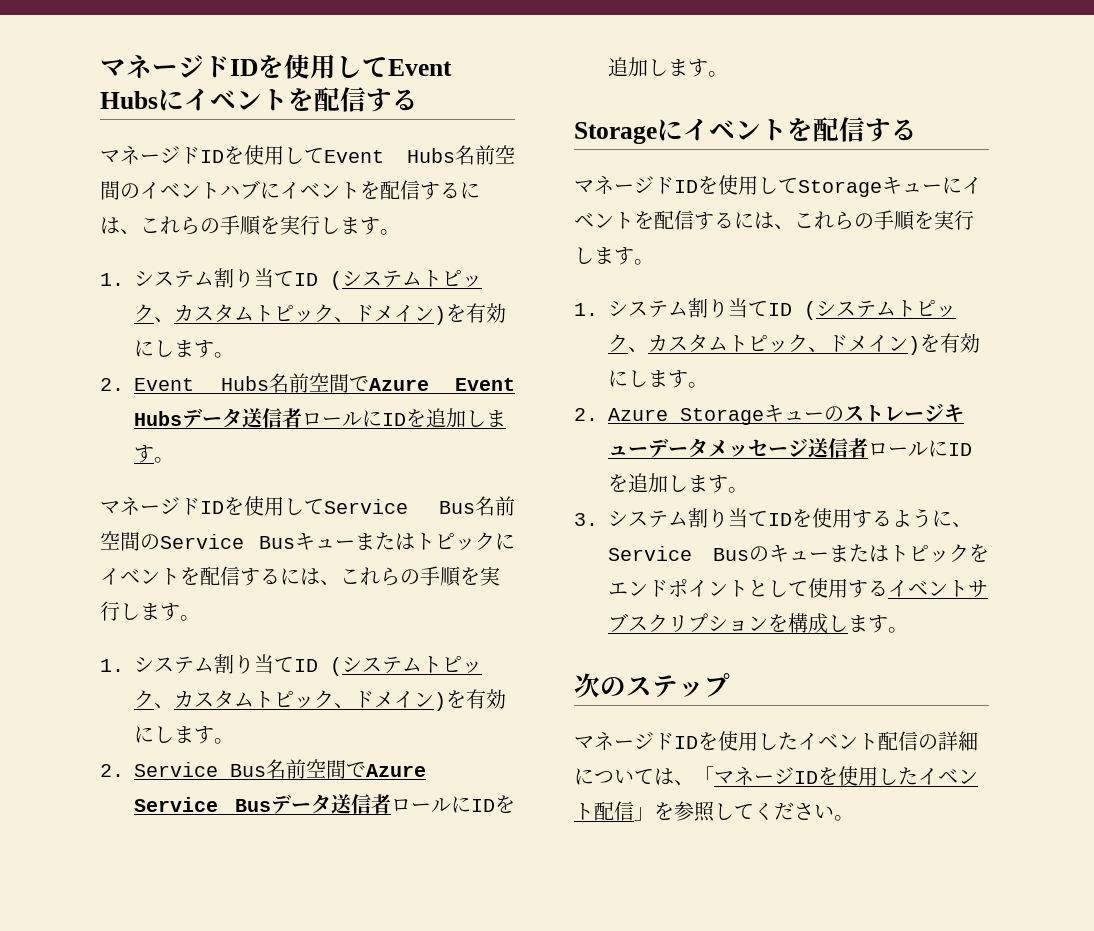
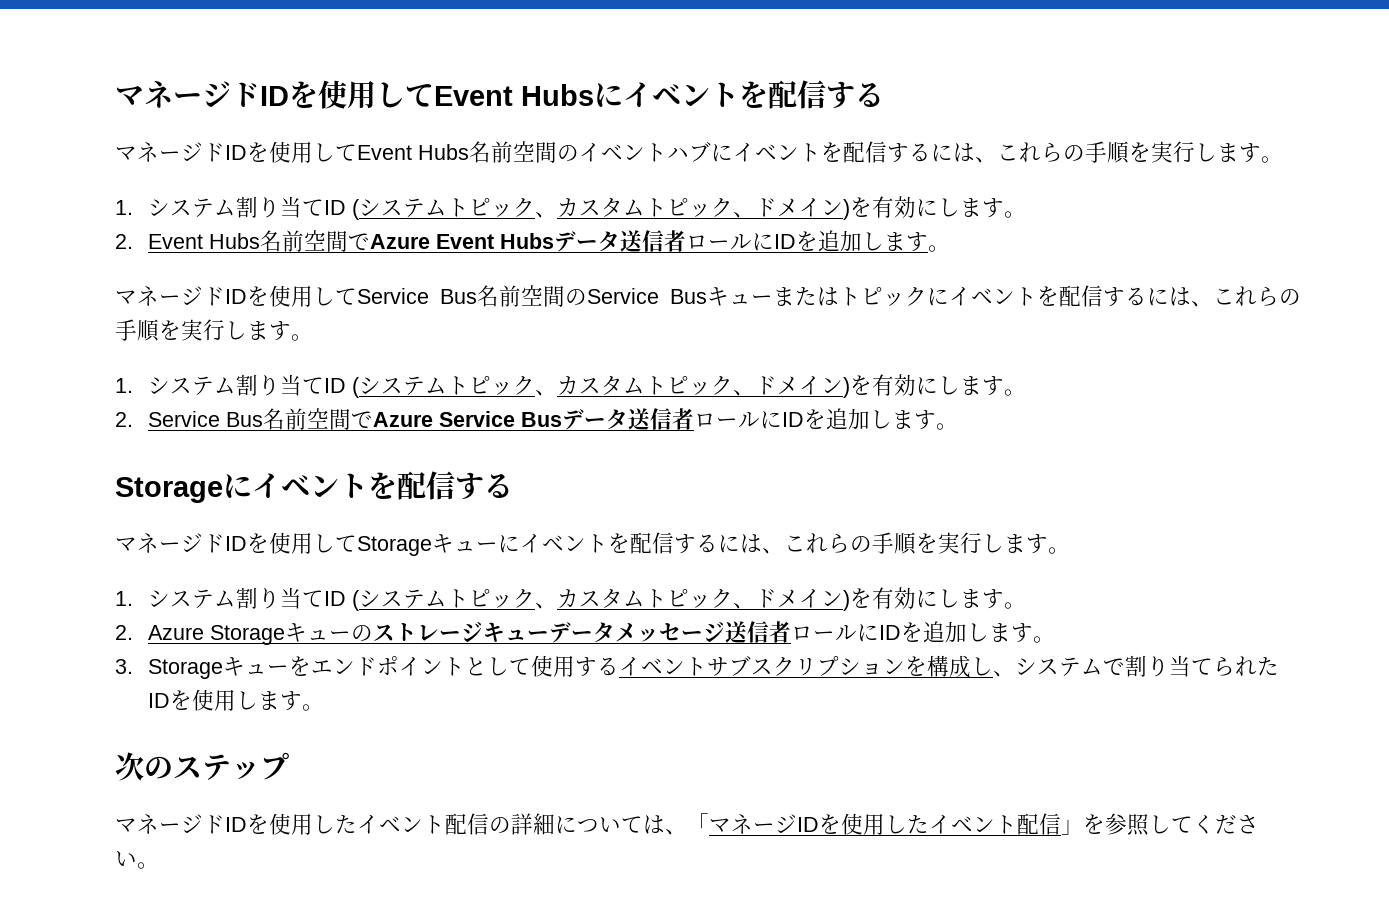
[608,508,972,528] [608,544,969,563] システム割り当てIDを使用するように、Service Busのキューまたはトピック -> [148,657,290,679] Storageキュー
(848, 623) none -> [993,655,1280,677] [148,689,259,711] 、システムで割り当てられたIDを使用し

